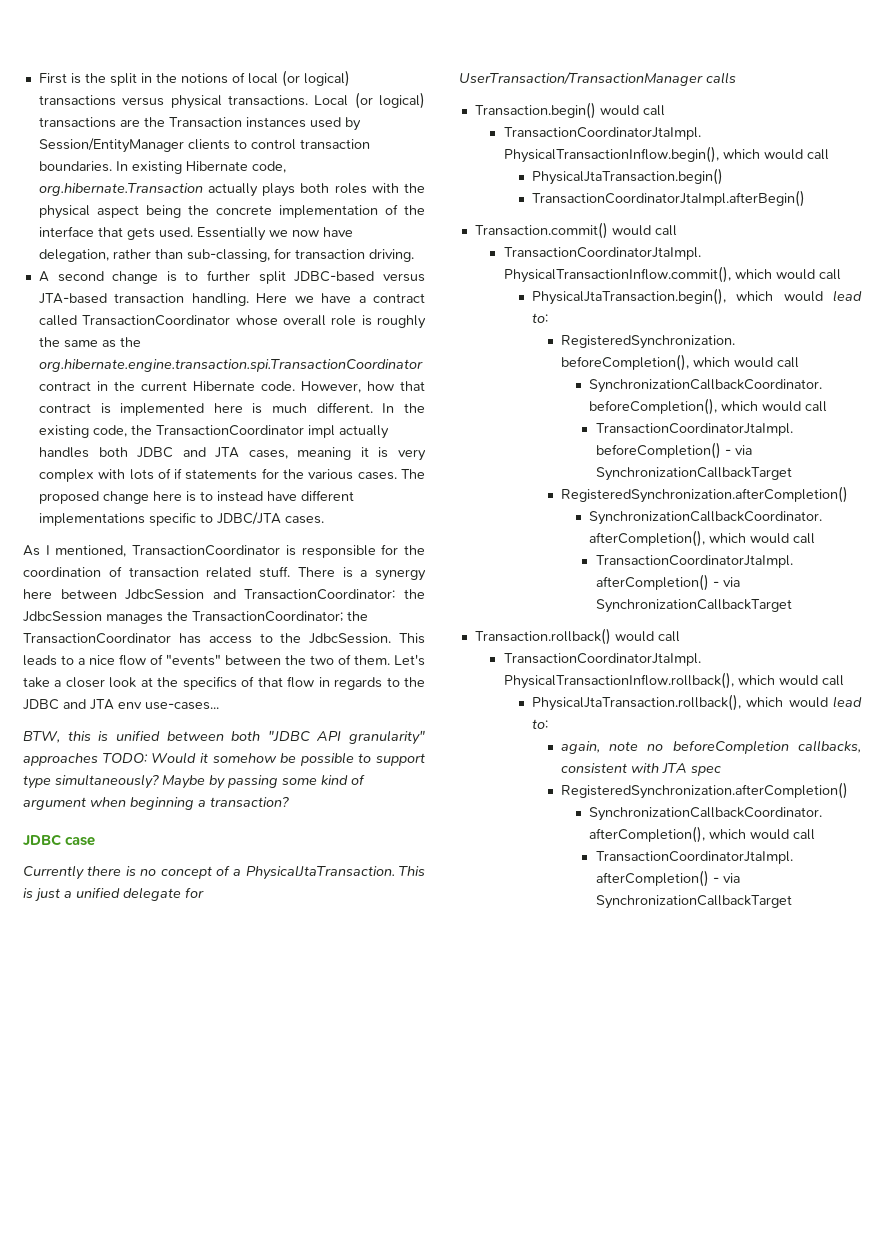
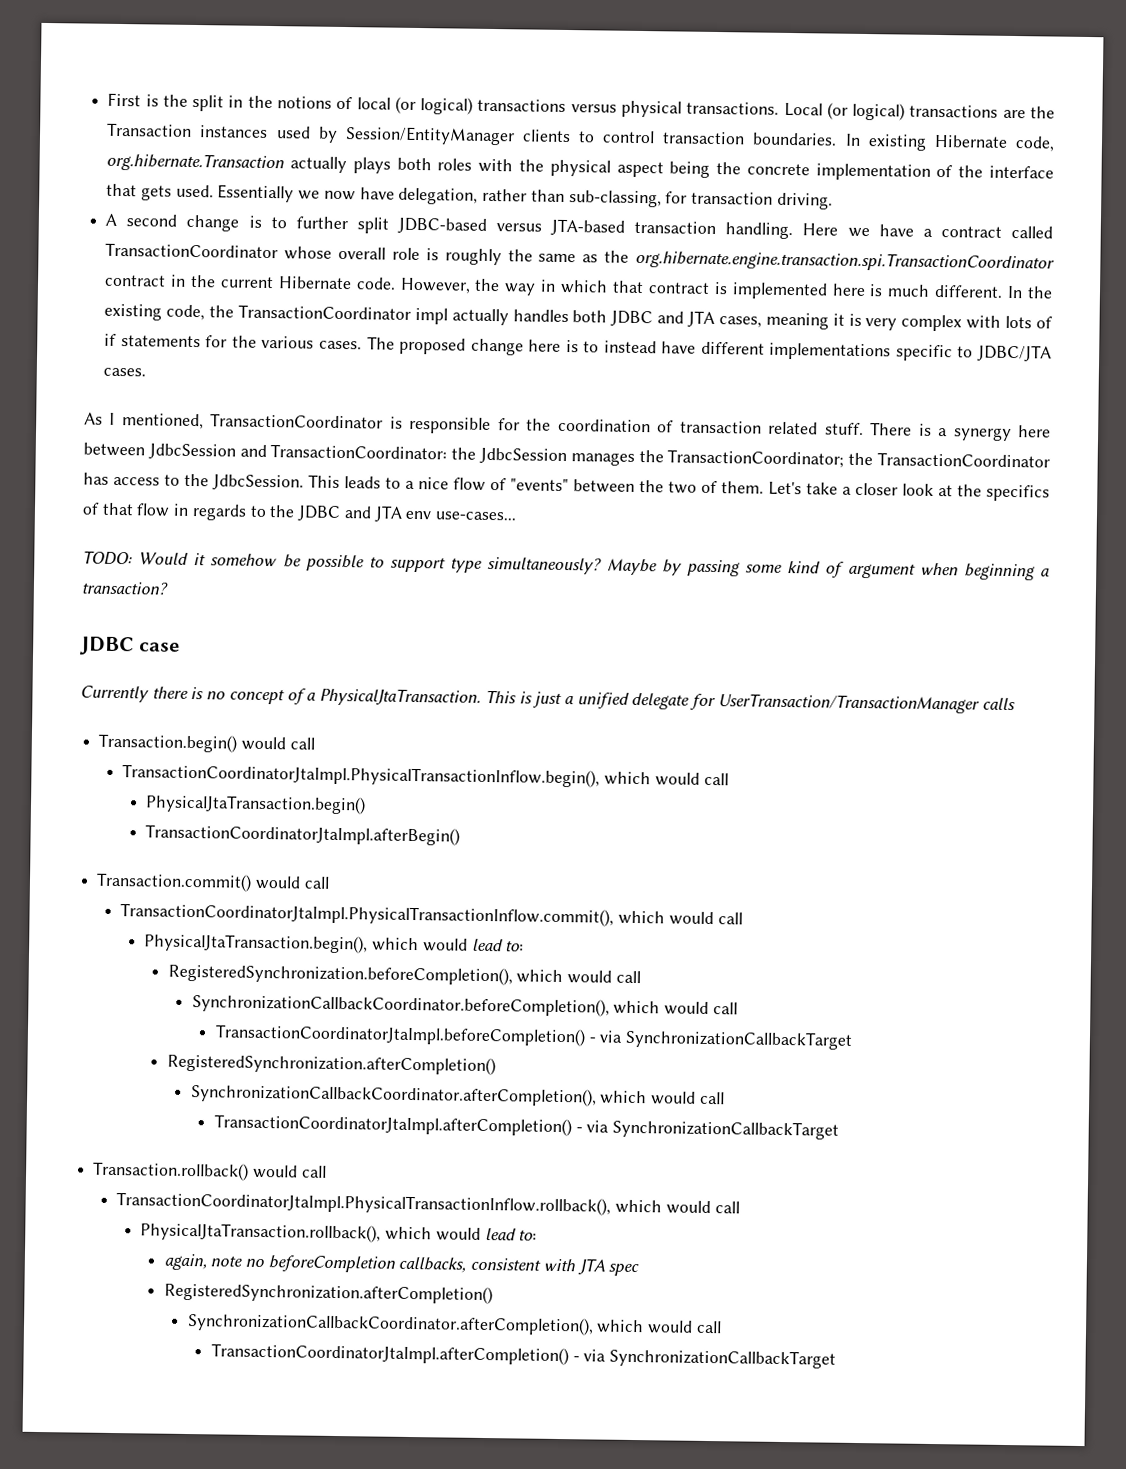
[366,381,394,391] how -> [474,278,609,296] the way in which
[23,730,425,745] [23,753,98,766] BTW, this is unified between both "JDBC API granularity" approaches -> (516, 516) none

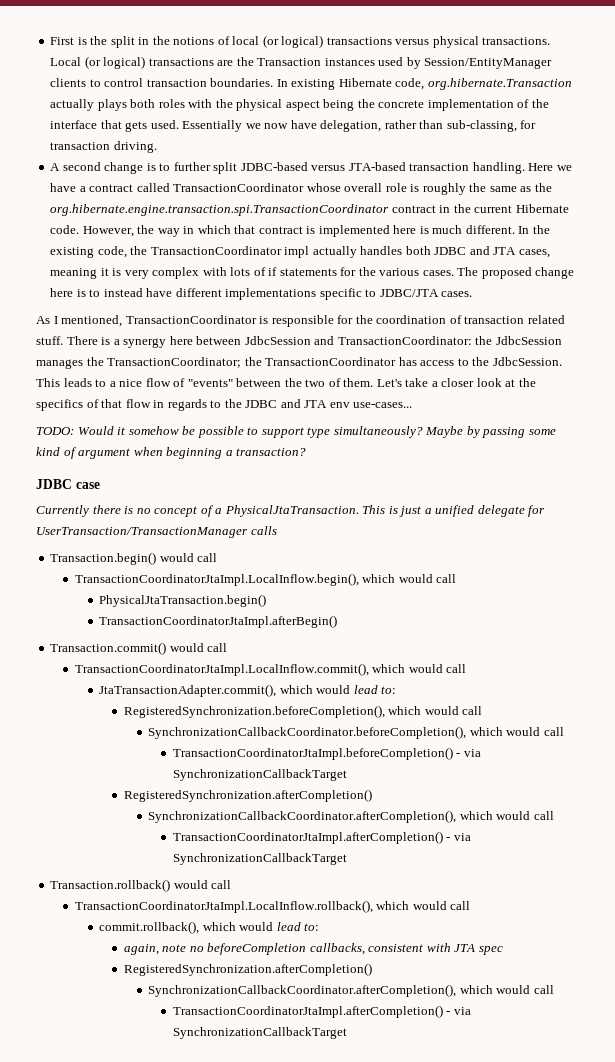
[122,764,601,788] TransactionCoordinatorJtaImpl.PhysicalTransactionInflow.begin(), -> [74,573,359,586] TransactionCoordinatorJtaImpl.LocalInflow.begin(),
[120,903,743,927] [144,933,369,954] TransactionCoordinatorJtaImpl.PhysicalTransactionInflow.commit(), which would call // PhysicalJtaTransaction.begin(), -> [74,663,467,676] [99,684,277,697] TransactionCoordinatorJtaImpl.LocalInflow.commit(), which would call // JtaTransactionAdapter.commit(),
[116,1192,740,1216] [140,1222,382,1243] TransactionCoordinatorJtaImpl.PhysicalTransactionInflow.rollback(), which would call // PhysicalJtaTransaction.rollback(), -> [74,900,471,913] [99,921,200,934] TransactionCoordinatorJtaImpl.LocalInflow.rollback(), which would call // commit.rollback(),

